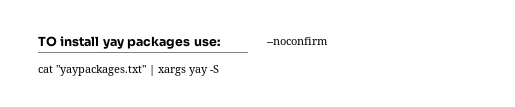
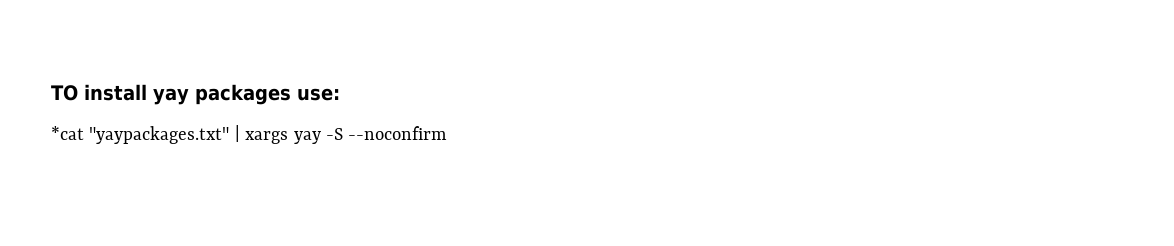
[38,65,53,73] cat -> [51,126,84,140] *cat

